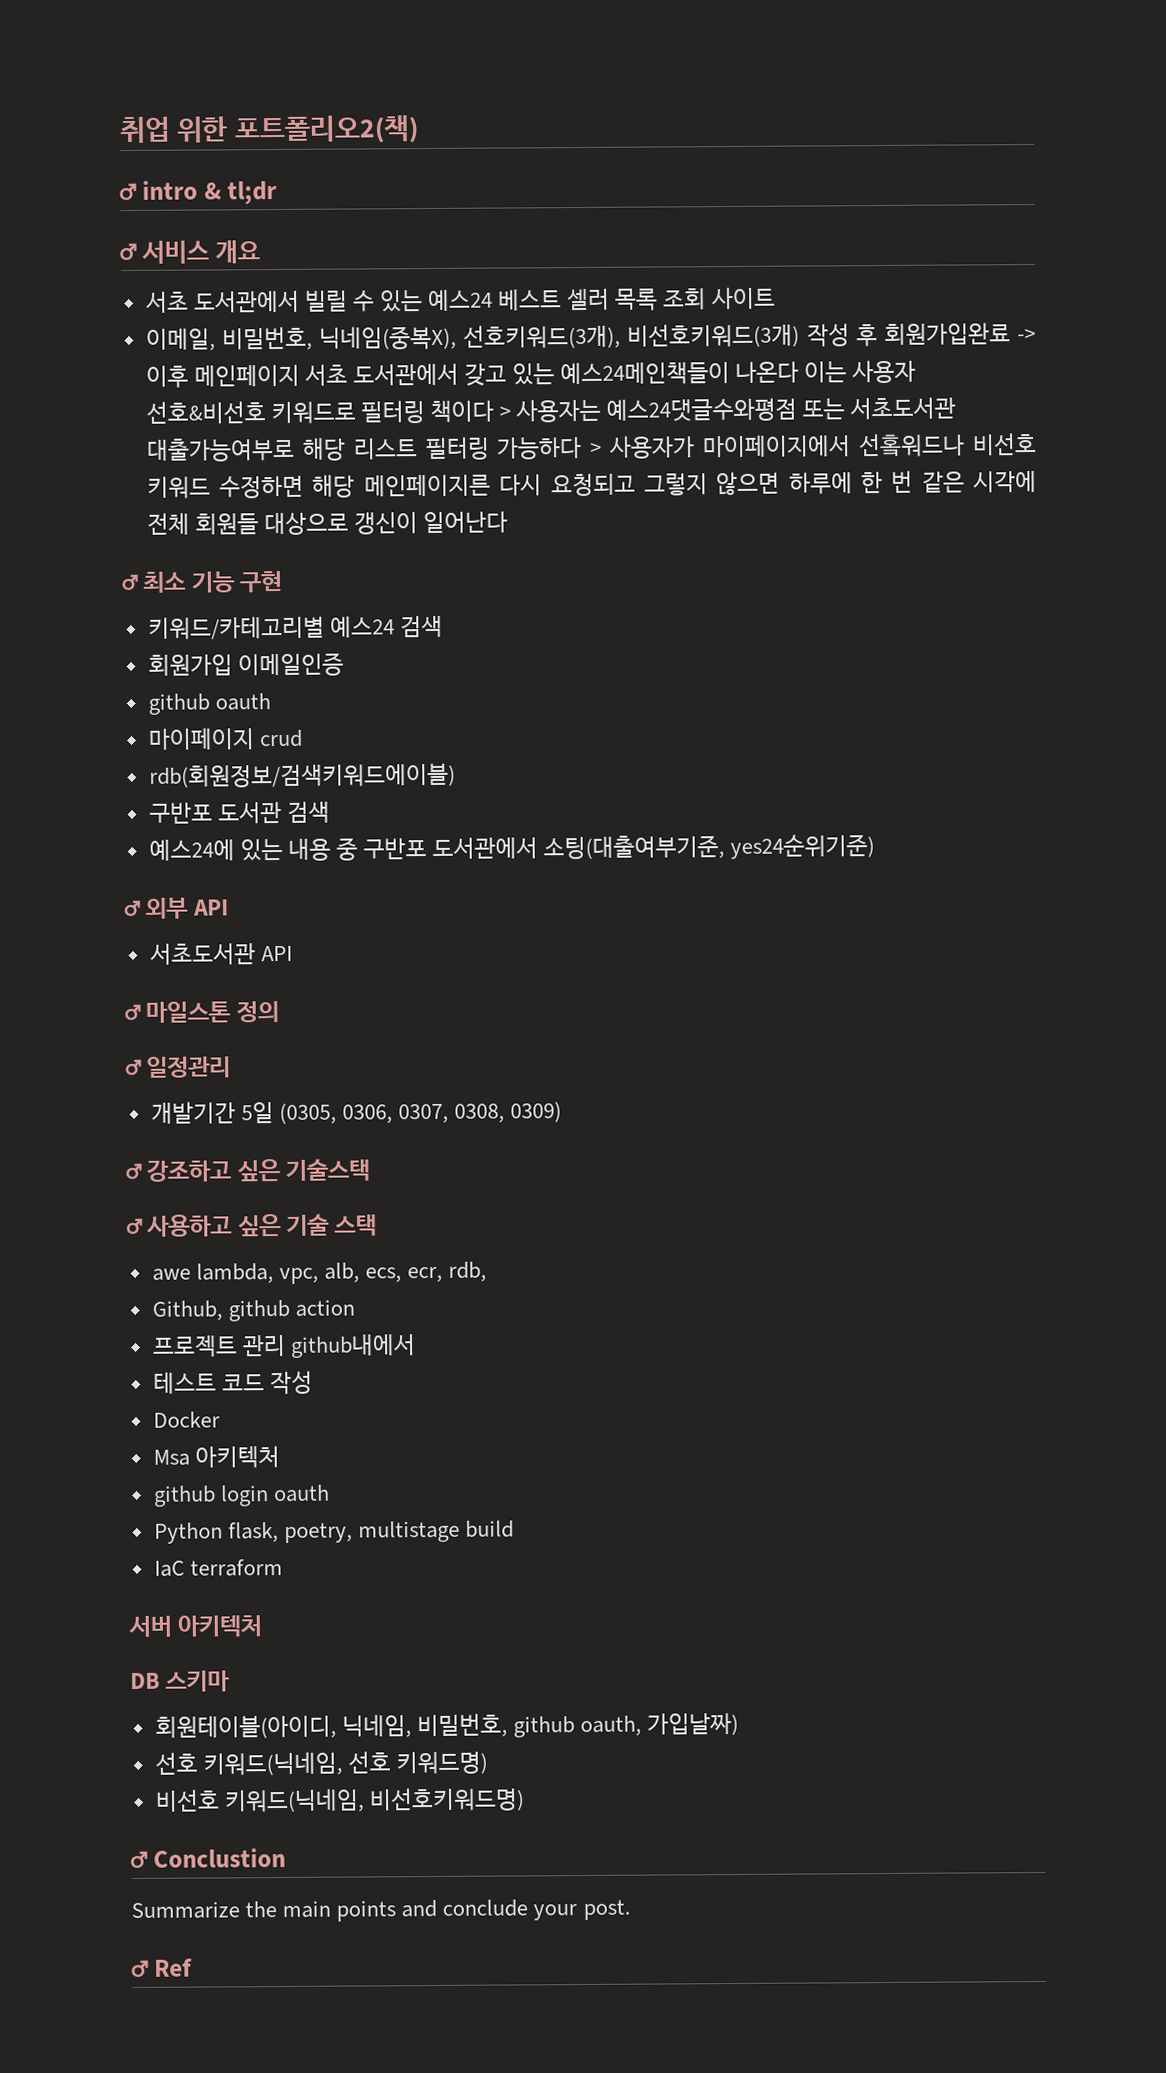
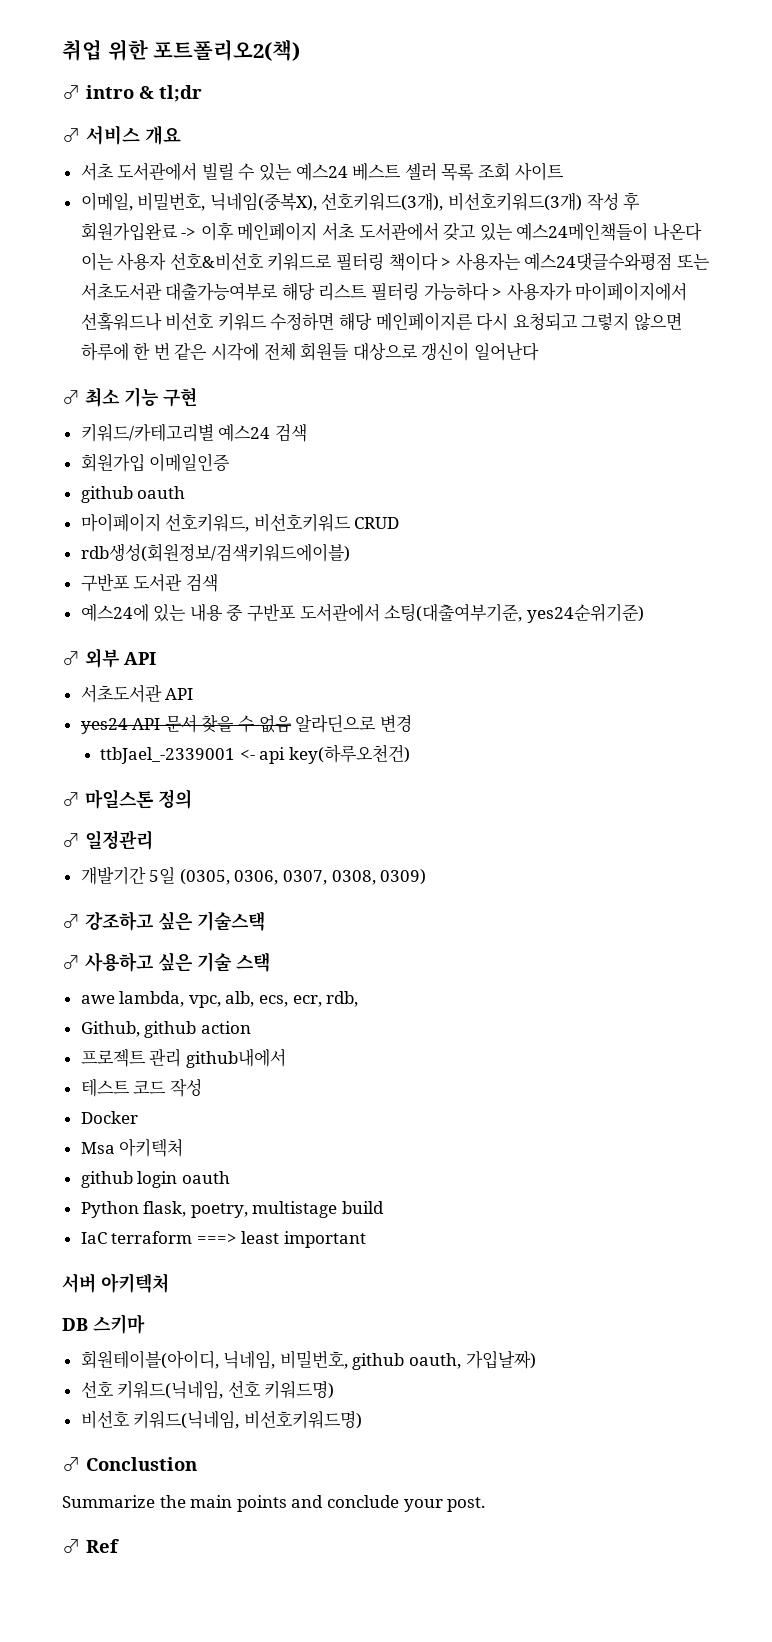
[258,729,303,748] [148,762,456,788] crud // rdb(회원정보/검색키워드에이블) -> [165,513,400,532] [80,543,350,562] 선호키워드, 비선호키워드 CRUD // rdb생성(회원정보/검색키워드에이블)
(293, 953) none -> [80,714,412,734] [100,744,410,764] // yes24 API 문서 찾을 수 없음 알라딘으로 변경 // ttbJael_-2339001 <- api key(하루오천건)
(283, 1568) none -> [196,1231,367,1248] ===> least important

